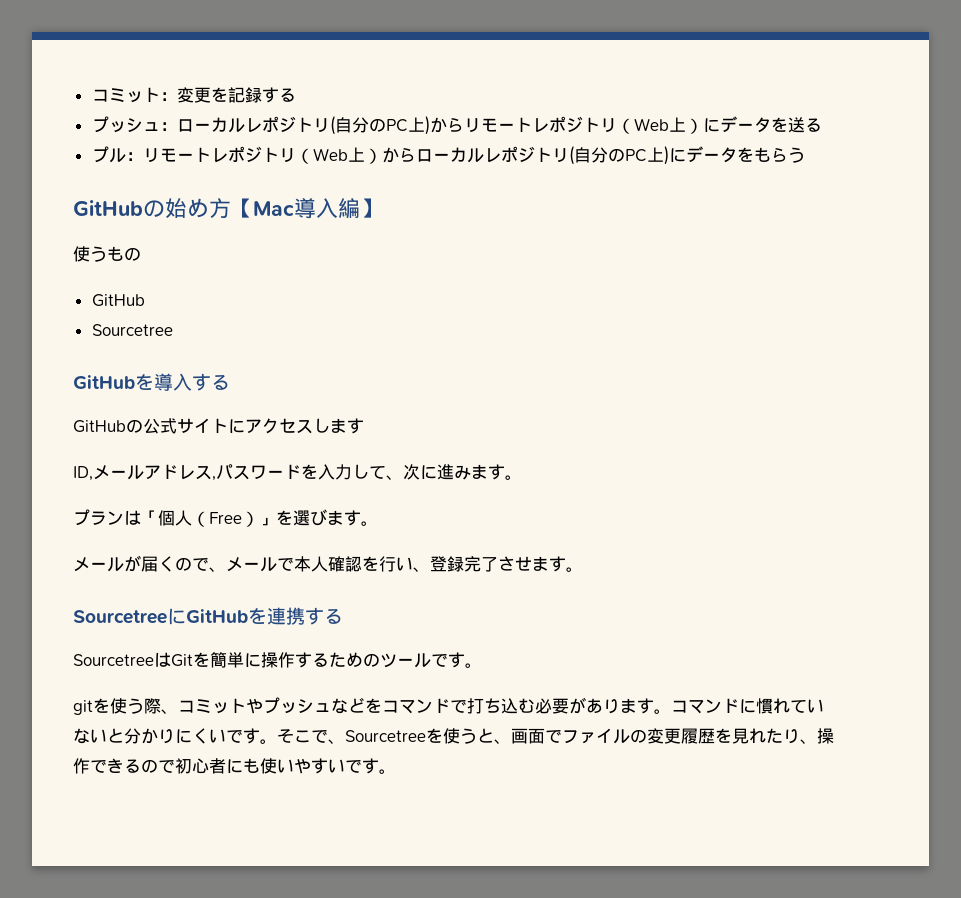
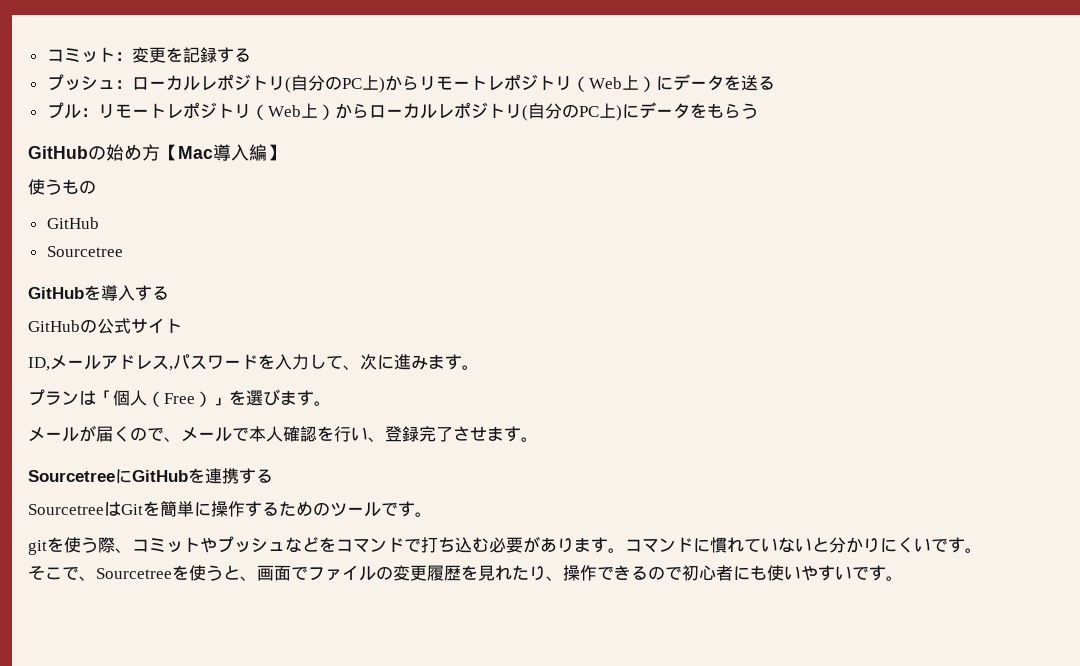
[228,418,364,434] にアクセスします -> (182, 325) none

